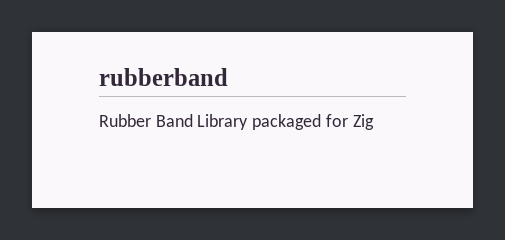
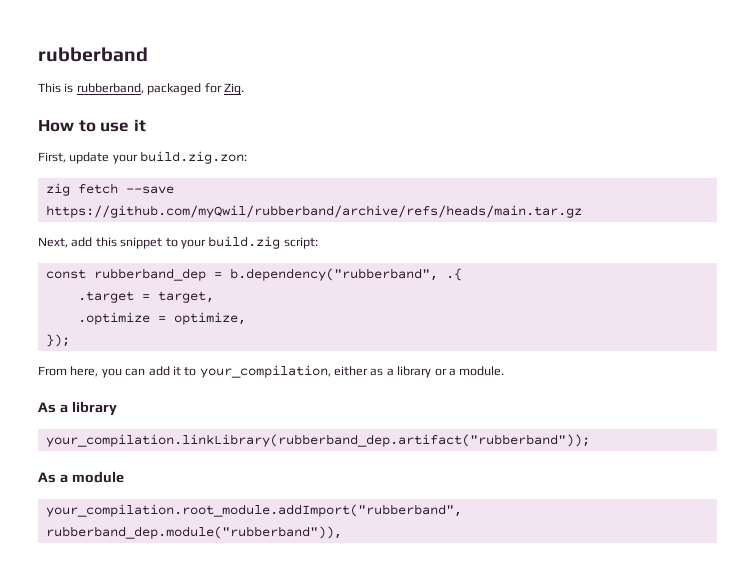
[99,114,374,130] Rubber Band Library packaged for Zig -> [38,83,244,95] [38,119,146,132] [38,151,248,164] [45,183,174,196] [45,205,582,218] [38,236,318,249] [45,268,462,281] [77,291,214,303] [77,312,246,325] [45,334,70,347] [38,365,505,378] [38,401,117,416] [45,434,590,447] [38,471,124,483] [45,504,462,517] [45,526,342,539] This is rubberband, packaged for Zig. // How to use it // First, update your build.zig.zon: // zig fetch --save https://github.com/myQwil/rubberband/archive/refs/heads/main.tar.gz // Next, add this snippet to your build.zig script: // const rubberband_dep = b.dependency("rubberband", .{ // .target = target, // .optimize = optimize, // }); // From here, you can add it to your_compilation, either as a library or a module. // As a library // your_compilation.linkLibrary(rubberband_dep.artifact("rubberband")); // As a module // your_compilation.root_module.addImport("rubberband", rubberband_dep.module("rubberband")),

